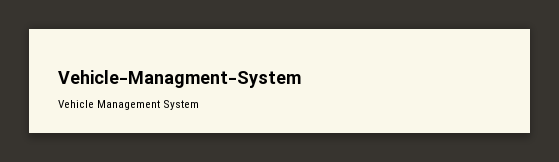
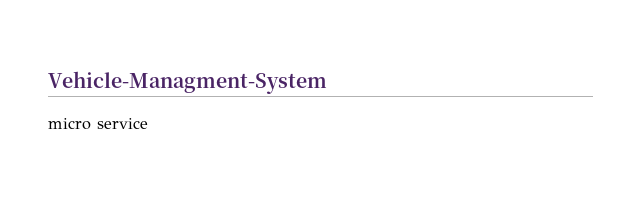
[58,100,200,110] Vehicle Management System -> [48,118,148,130] micro service

